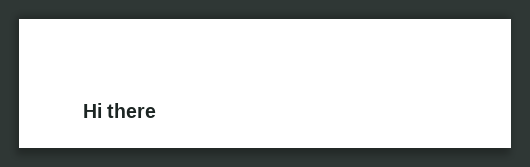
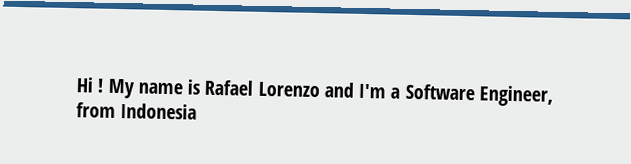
[107,103,157,118] there -> [97,78,553,107] [76,102,198,120] ! My name is Rafael Lorenzo and I'm a Software Engineer, from Indonesia

